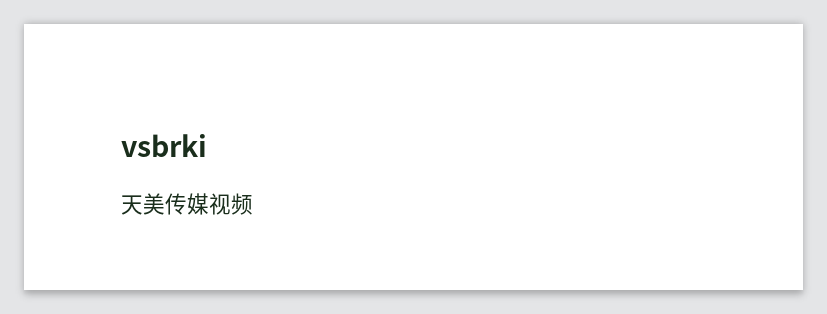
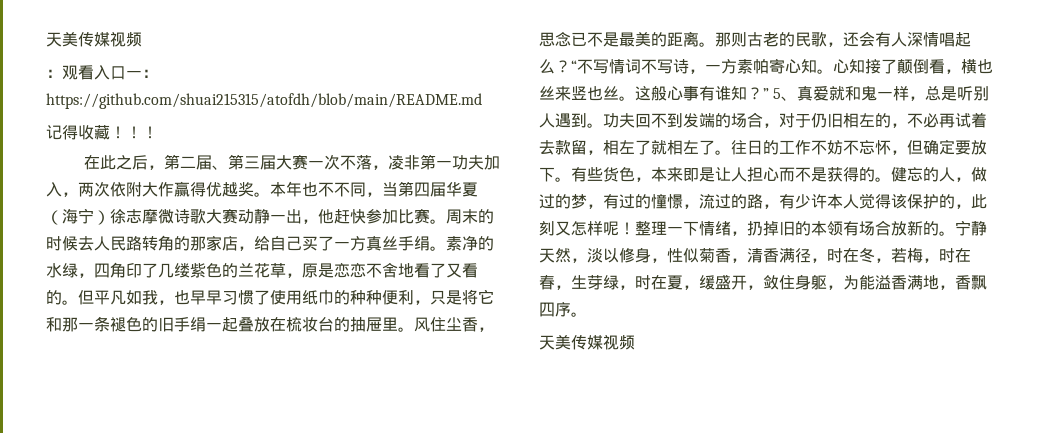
[121,134,207,157] vsbrki -> [46,31,142,47] [46,65,158,80] [46,93,482,109] [46,125,158,140] [84,154,501,170] [46,181,478,197] [46,208,494,225] [46,235,494,251] [46,262,478,278] [46,289,494,305] [46,316,494,332] [539,31,971,47] [539,58,993,74] [539,85,990,101] [539,112,987,128] [539,139,987,155] [539,167,987,182] [539,193,987,209] [539,220,987,236] [539,247,971,263] [539,274,987,290] [539,302,587,317] 天美传媒视频 // ：观看入口一：https://github.com/shuai215315/atofdh/blob/main/README.md // 记得收藏！！！ // 在此之后，第二届、第三届大赛一次不落，凌非第一功夫加入，两次依附大作赢得优越奖。本年也不不同，当第四届华夏（海宁）徐志摩微诗歌大赛动静一出，他赶快参加比赛。周末的时候去人民路转角的那家店，给自己买了一方真丝手绢。素净的水绿，四角印了几缕紫色的兰花草，原是恋恋不舍地看了又看的。但平凡如我，也早早习惯了使用纸巾的种种便利，只是将它和那一条褪色的旧手绢一起叠放在梳妆台的抽屉里。风住尘香，思念已不是最美的距离。那则古老的民歌，还会有人深情唱起么？“不写情词不写诗，一方素帕寄心知。心知接了颠倒看，横也丝来竖也丝。这般心事有谁知？” 5、真爱就和鬼一样，总是听别人遇到。功夫回不到发端的场合，对于仍旧相左的，不必再试着去款留，相左了就相左了。往日的工作不妨不忘怀，但确定要放下。有些货色，本来即是让人担心而不是获得的。健忘的人，做过的梦，有过的憧憬，流过的路，有少许本人觉得该保护的，此刻又怎样呢！整理一下情绪，扔掉旧的本领有场合放新的。宁静天然，淡以修身，性似菊香，清香满径，时在冬，若梅，时在春，生芽绿，时在夏，缓盛开，敛住身躯，为能溢香满地，香飘四序。

